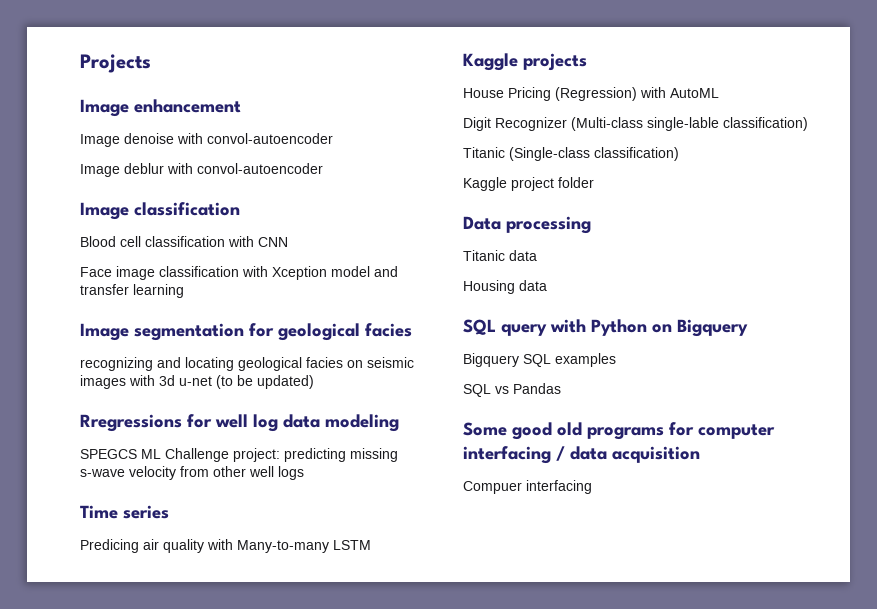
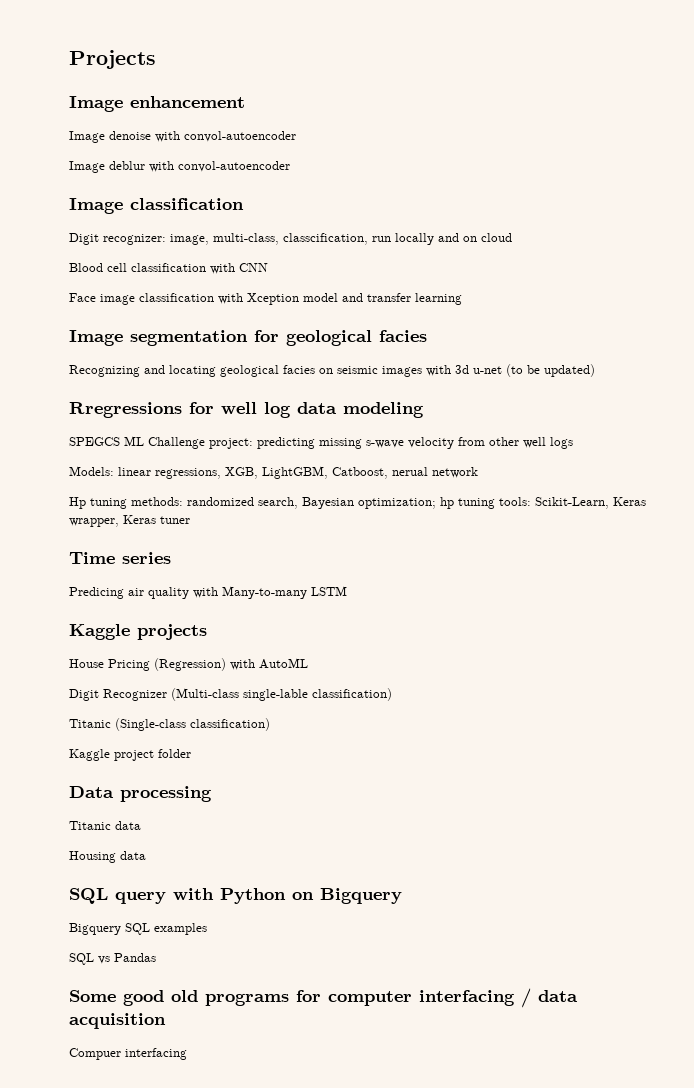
(240, 209) none -> [69,233,512,245] // Digit recognizer: image, multi-class, classcification, run locally and on cloud
[80,357,153,371] recognizing -> [69,365,140,377] Recognizing
(304, 473) none -> [69,466,478,479] [69,497,646,509] [69,515,190,527] // Models: linear regressions, XGB, LightGBM, Catboost, nerual network // Hp tuning methods: randomized search, Bayesian optimization; hp tuning tools: Scikit-Learn, Keras wrapper, Keras tuner

